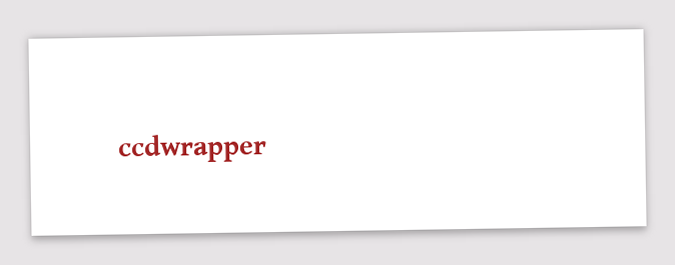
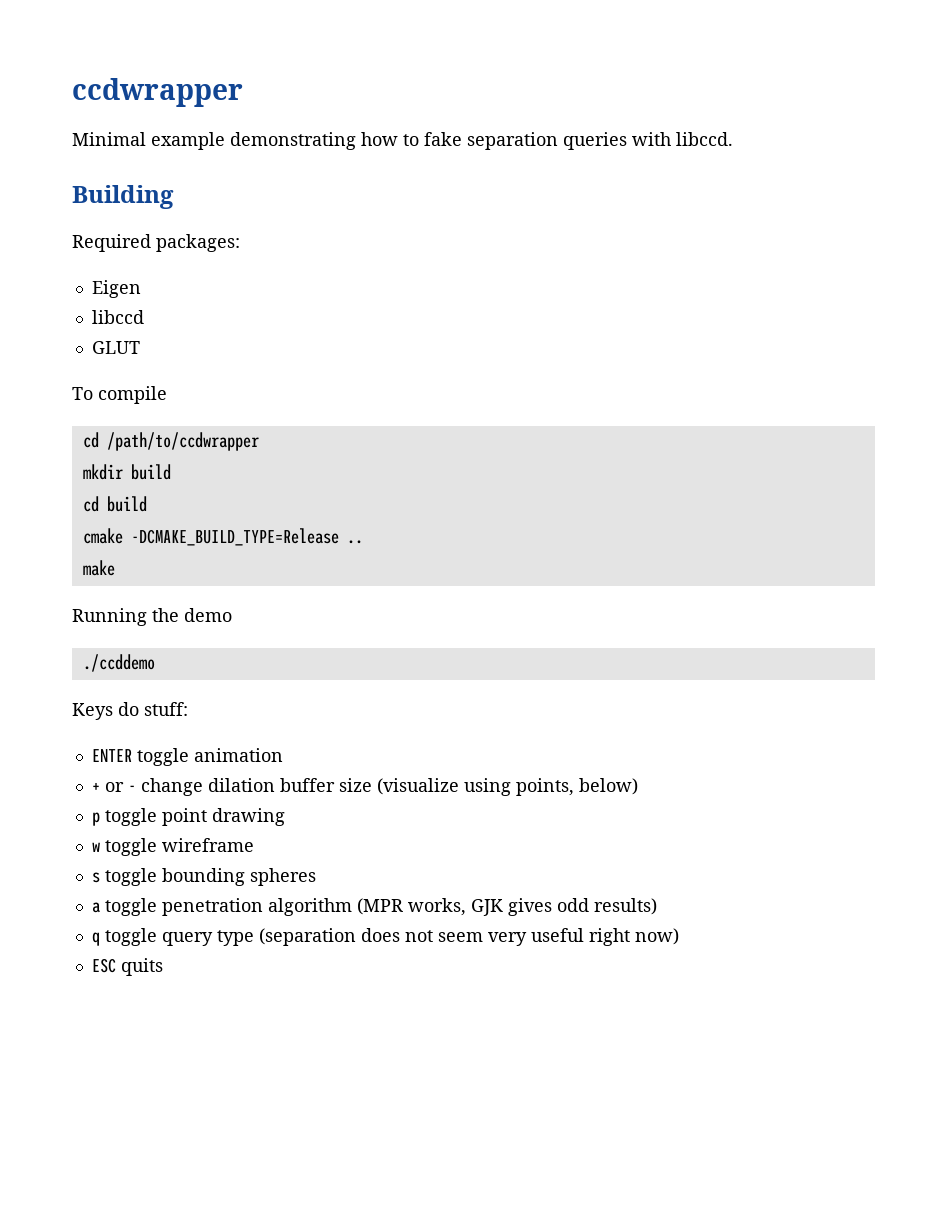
(267, 148) none -> [72,132,733,150] [72,185,174,209] [72,234,240,252] [91,280,141,298] [91,310,144,324] [91,341,140,354] [72,386,167,404] [82,432,259,451] [82,464,171,480] [82,496,147,512] [82,528,363,546] [82,560,115,576] [72,608,232,626] [82,654,155,672] [72,702,188,720] [91,748,283,766] [91,778,638,796] [91,808,285,826] [91,838,254,856] [91,868,316,886] [91,898,657,916] [91,928,679,946] [91,958,163,976] // Minimal example demonstrating how to fake separation queries with libccd. // Building // Required packages: // Eigen // libccd // GLUT // To compile // cd /path/to/ccdwrapper // mkdir build // cd build // cmake -DCMAKE_BUILD_TYPE=Release .. // make // Running the demo // ./ccddemo // Keys do stuff: // ENTER toggle animation // + or - change dilation buffer size (visualize using points, below) // p toggle point drawing // w toggle wireframe // s toggle bounding spheres // a toggle penetration algorithm (MPR works, GJK gives odd results) // q toggle query type (separation does not seem very useful right now) // ESC quits

